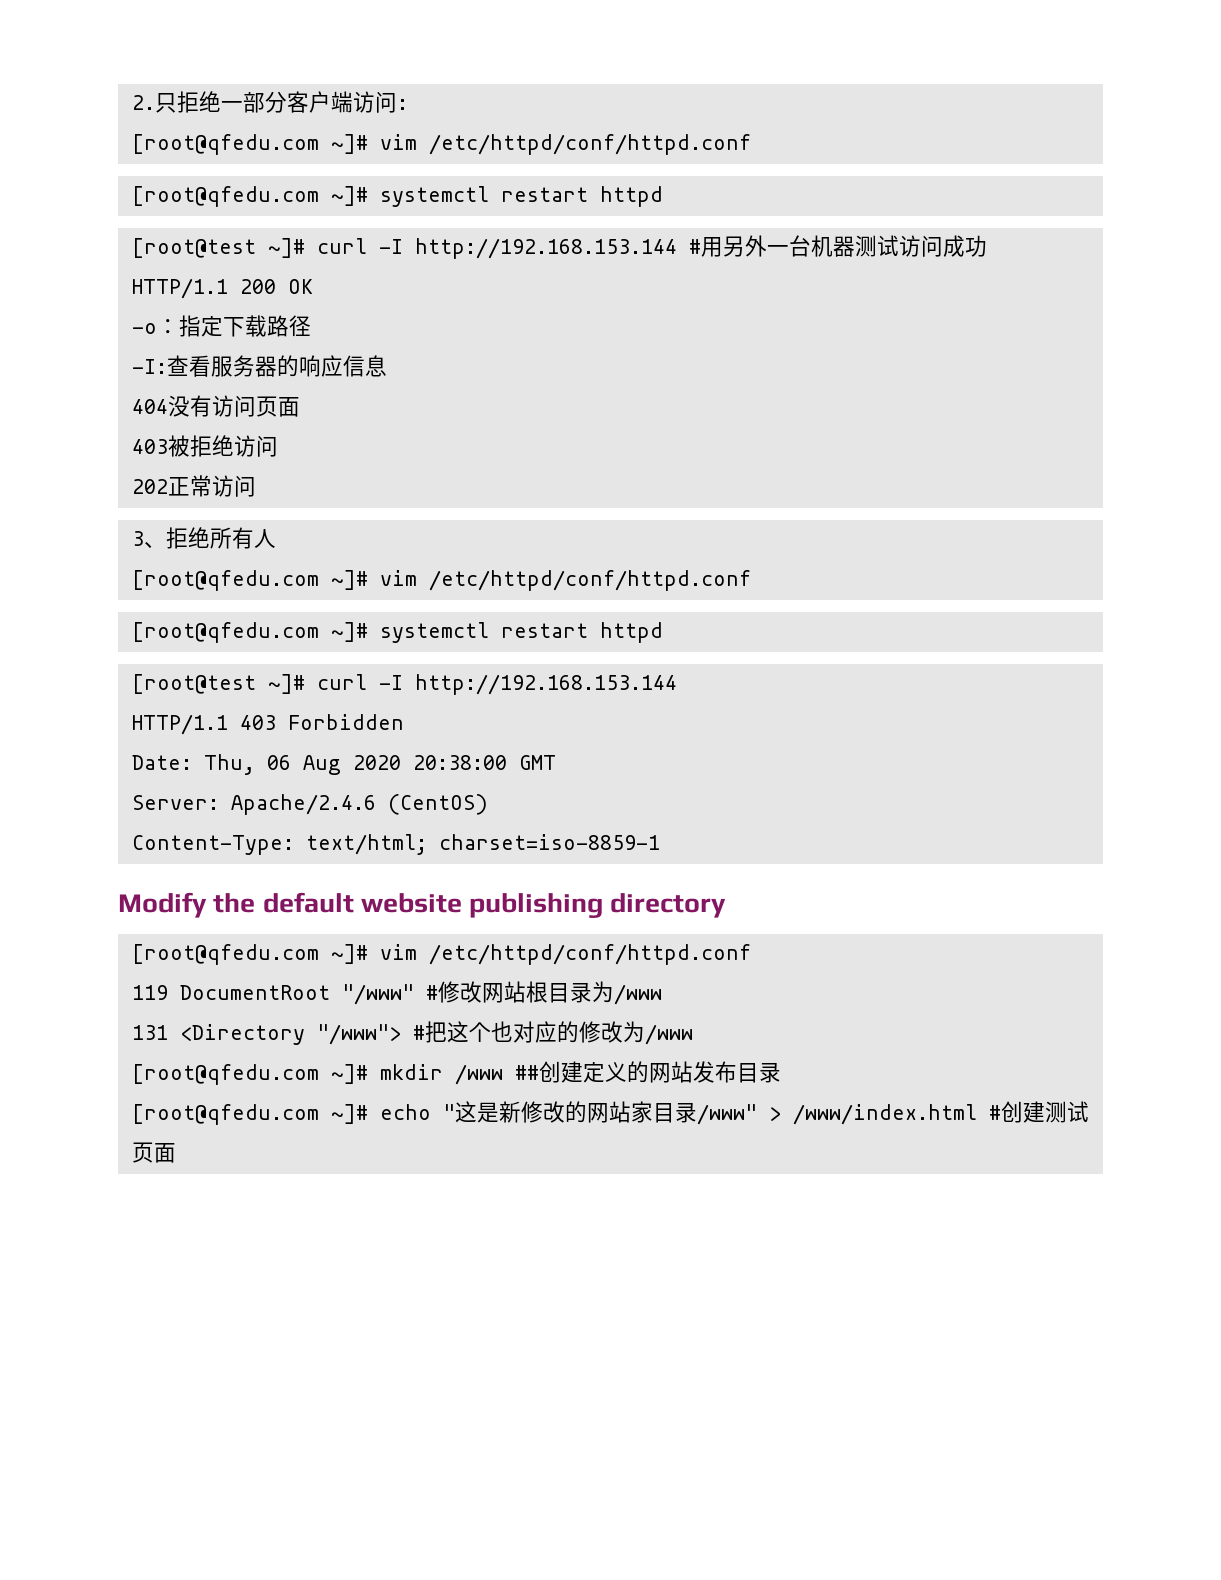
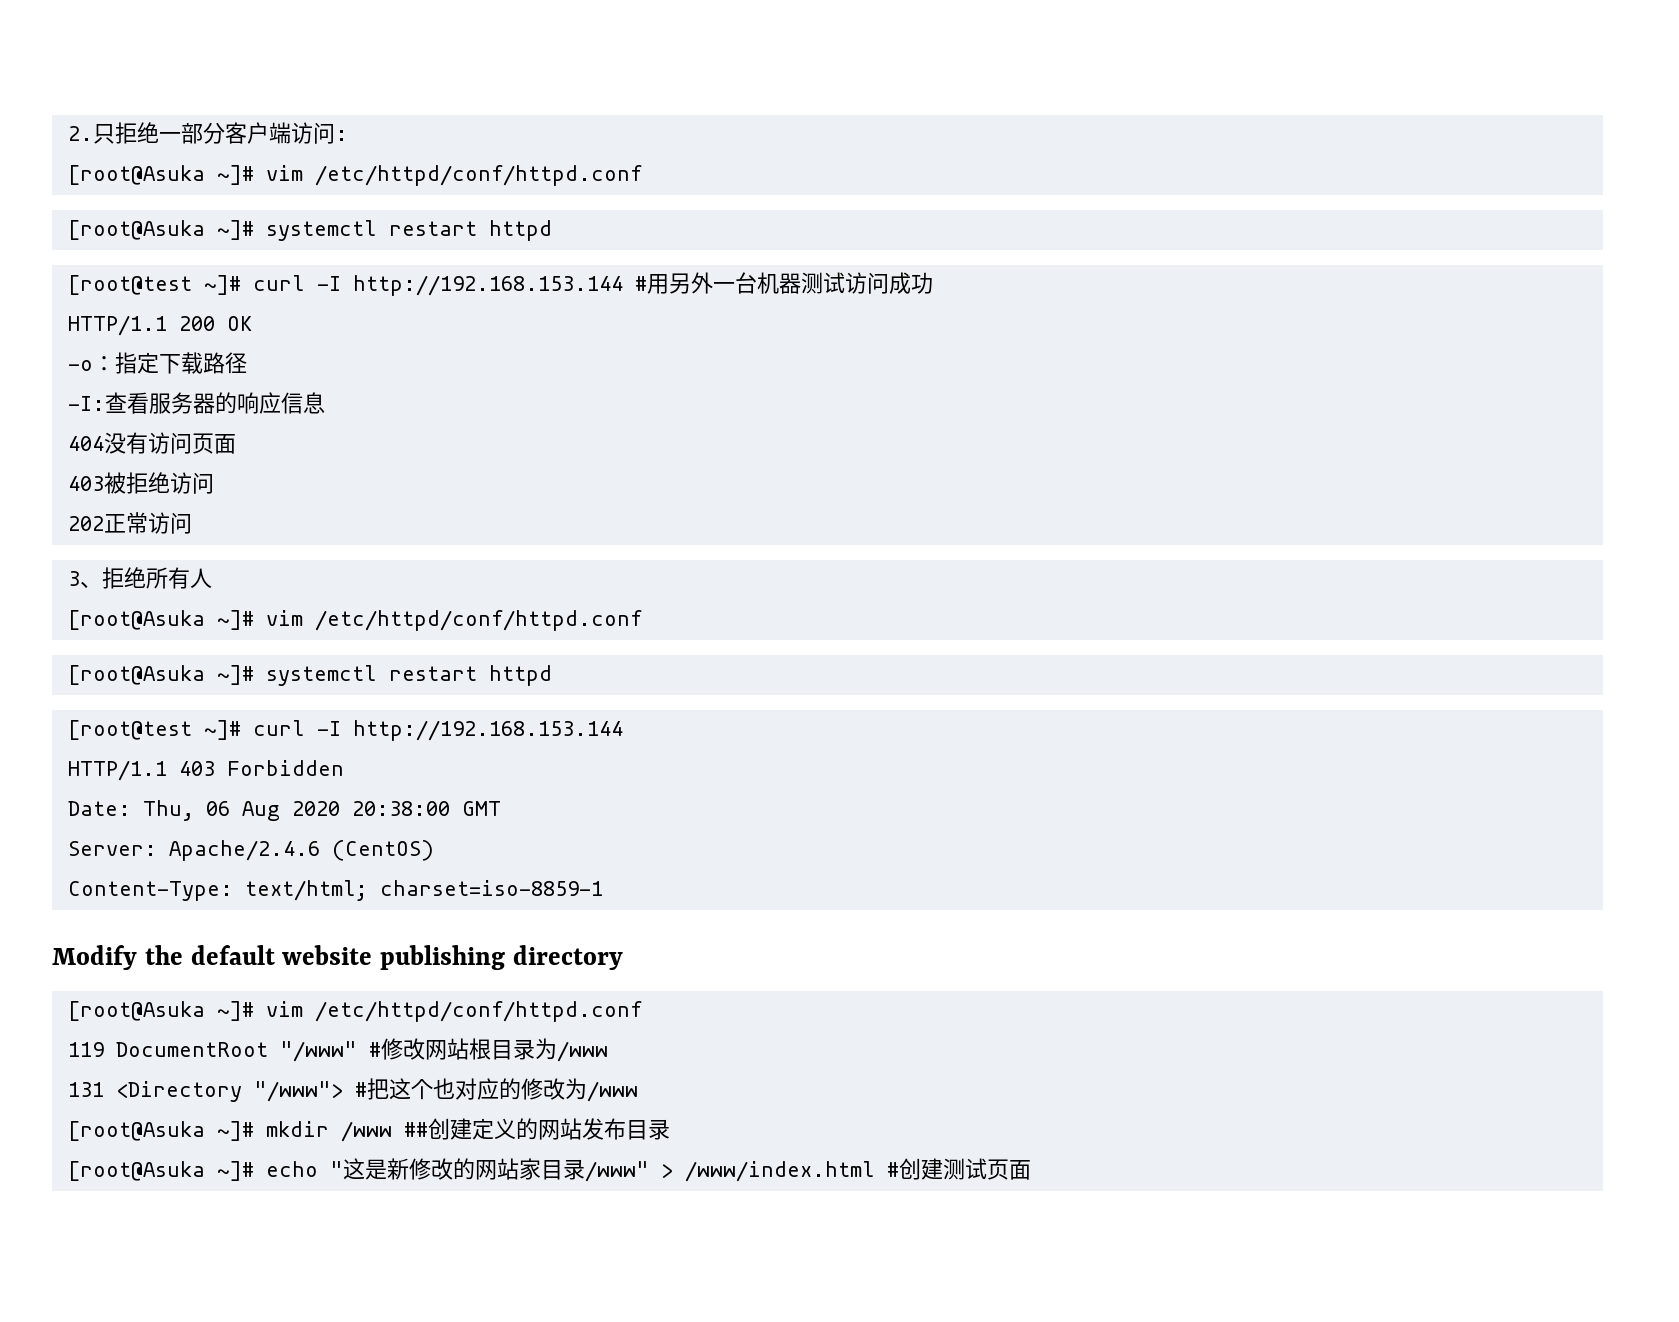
[131,134,751,155] [131,186,319,207] [root@qfedu.com ~]# vim /etc/httpd/conf/httpd.conf // [root@qfedu.com -> [67,165,642,186] [67,220,205,240] [root@Asuka ~]# vim /etc/httpd/conf/httpd.conf // [root@Asuka
[131,570,751,591] [131,622,319,643] [root@qfedu.com ~]# vim /etc/httpd/conf/httpd.conf // [root@qfedu.com -> [67,610,642,631] [67,665,205,685] [root@Asuka ~]# vim /etc/httpd/conf/httpd.conf // [root@Asuka
[131,944,319,965] [root@qfedu.com -> [67,1001,205,1021] [root@Asuka
[131,1064,319,1085] [root@qfedu.com -> [67,1121,205,1141] [root@Asuka
[131,1104,319,1125] [root@qfedu.com -> [67,1161,205,1181] [root@Asuka

